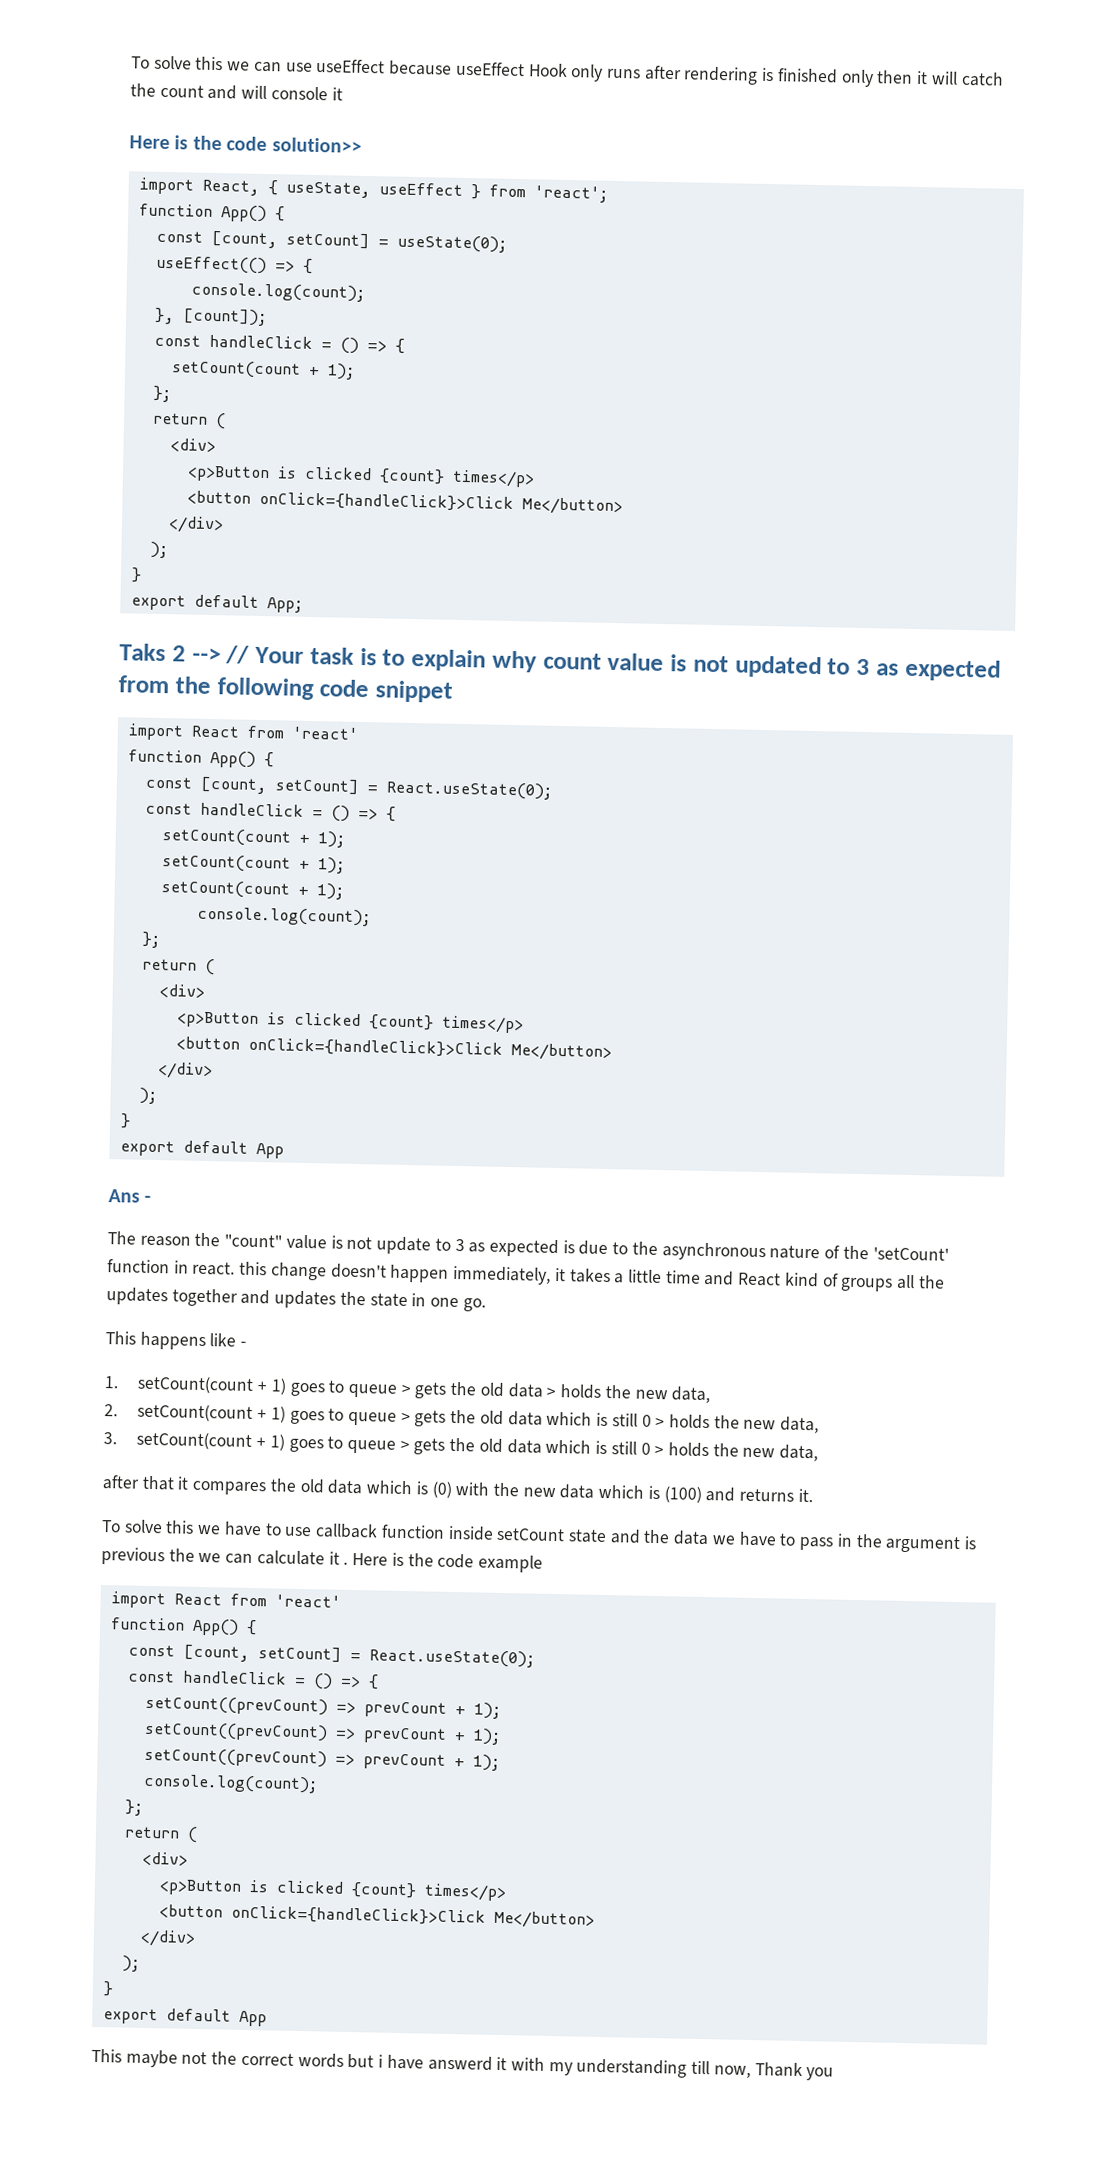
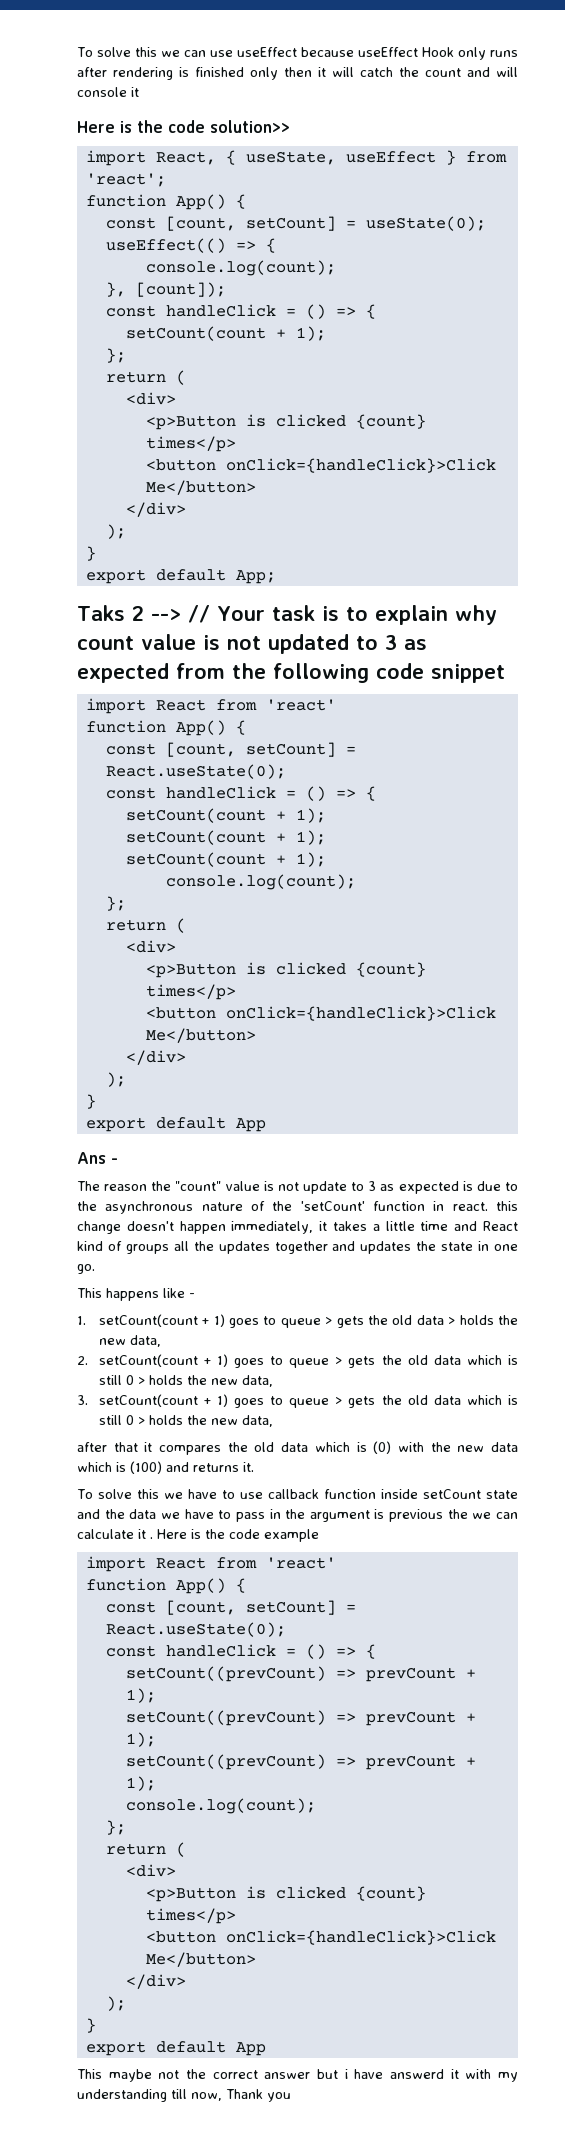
[297,2053,344,2068] words -> [264,2072,311,2079] answer

